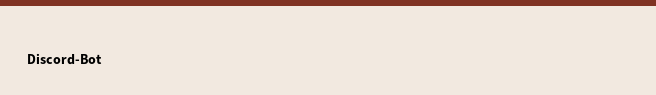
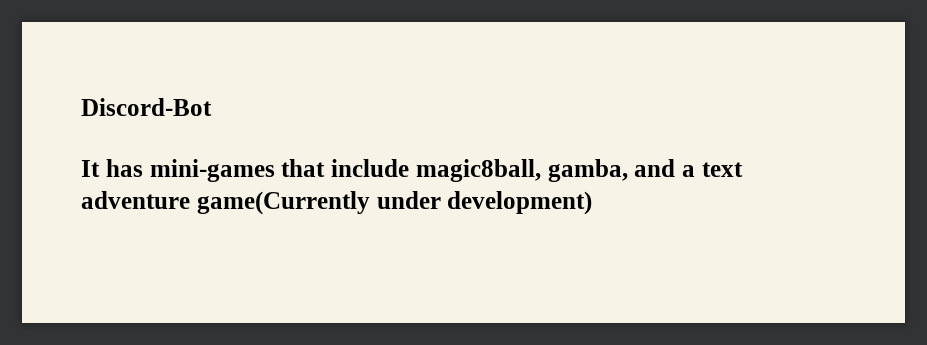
(102, 59) none -> [81,159,743,182] [81,191,593,215] // It has mini-games that include magic8ball, gamba, and a text adventure game(Currently under development)

